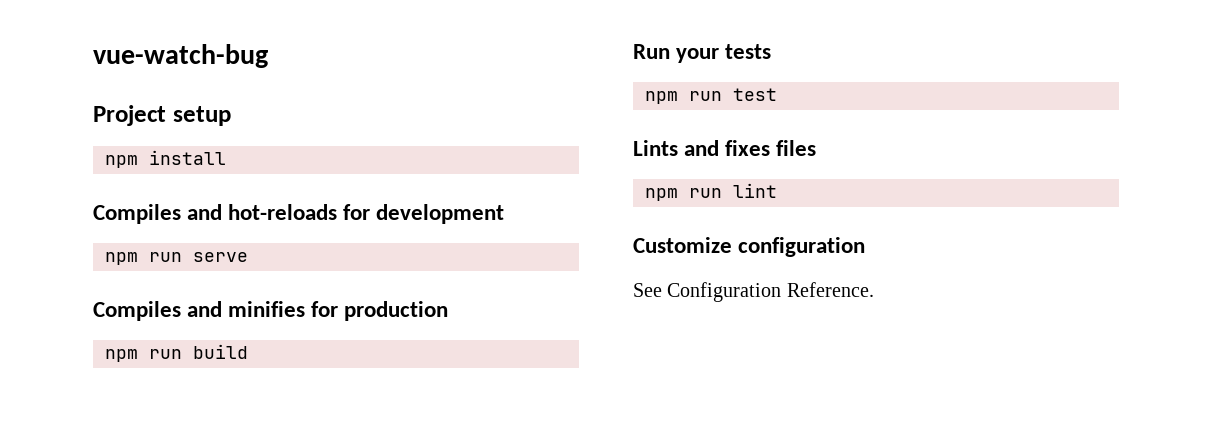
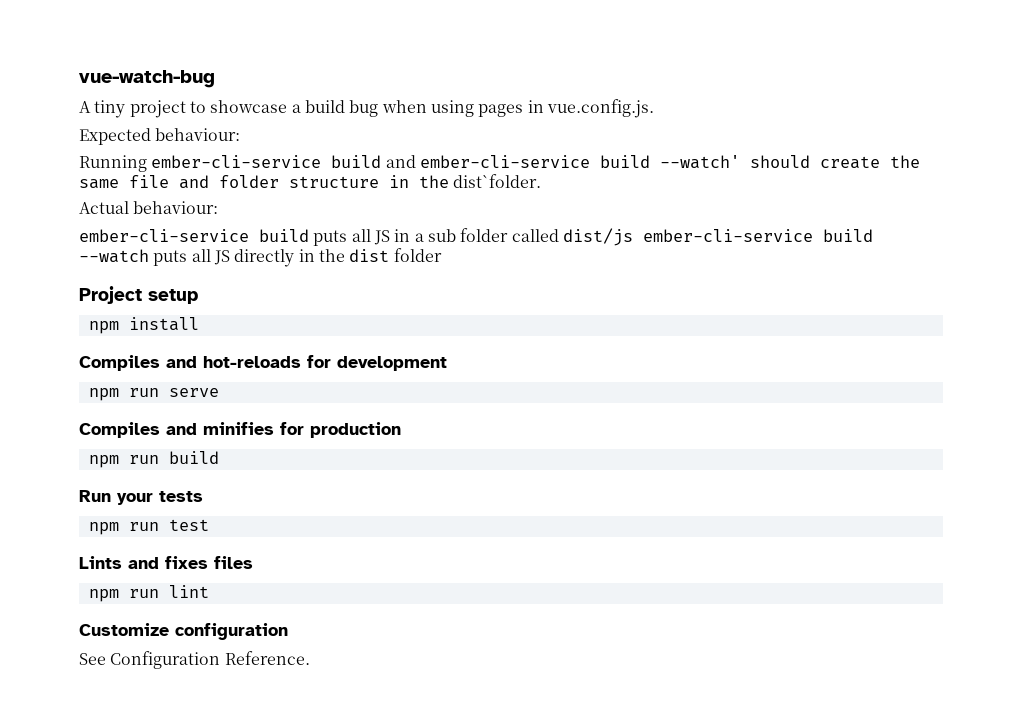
(268, 56) none -> [79,99,654,118] [79,128,241,145] [79,155,920,172] [79,174,542,189] [79,201,219,214] [79,228,873,246] [79,248,442,267] // A tiny project to showcase a build bug when using pages in vue.config.js. // Expected behaviour: // Running ember-cli-service build and ember-cli-service build --watch' should create the same file and folder structure in the dist`folder. // Actual behaviour: // ember-cli-service build puts all JS in a sub folder called dist/js ember-cli-service build --watch puts all JS directly in the dist folder

